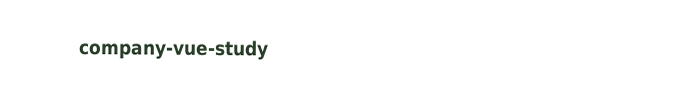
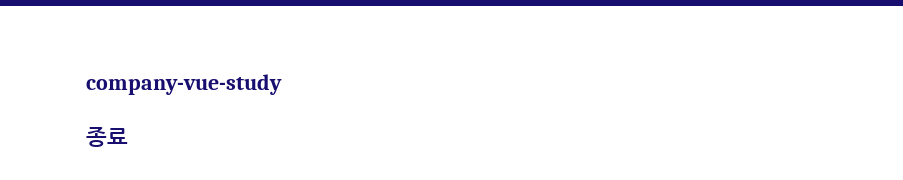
(269, 50) none -> [86,127,128,147] // 종료

